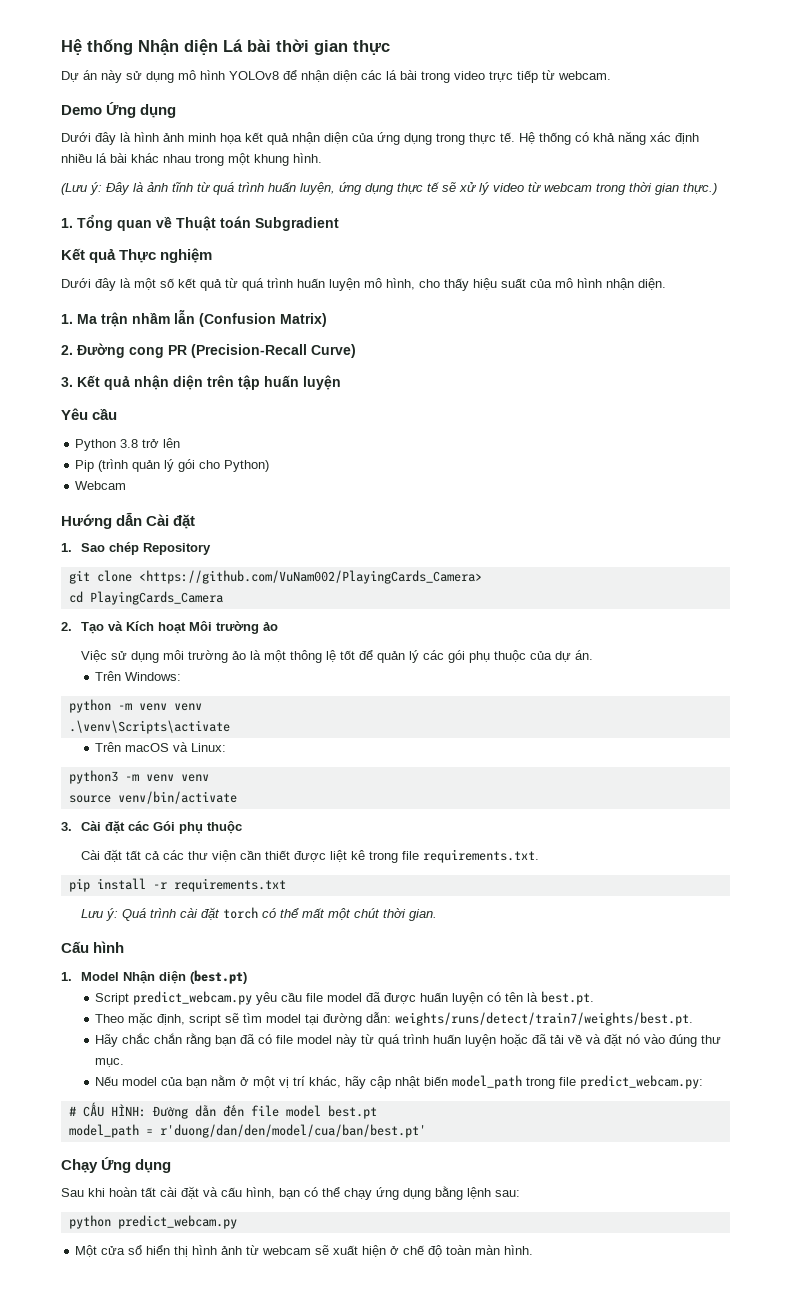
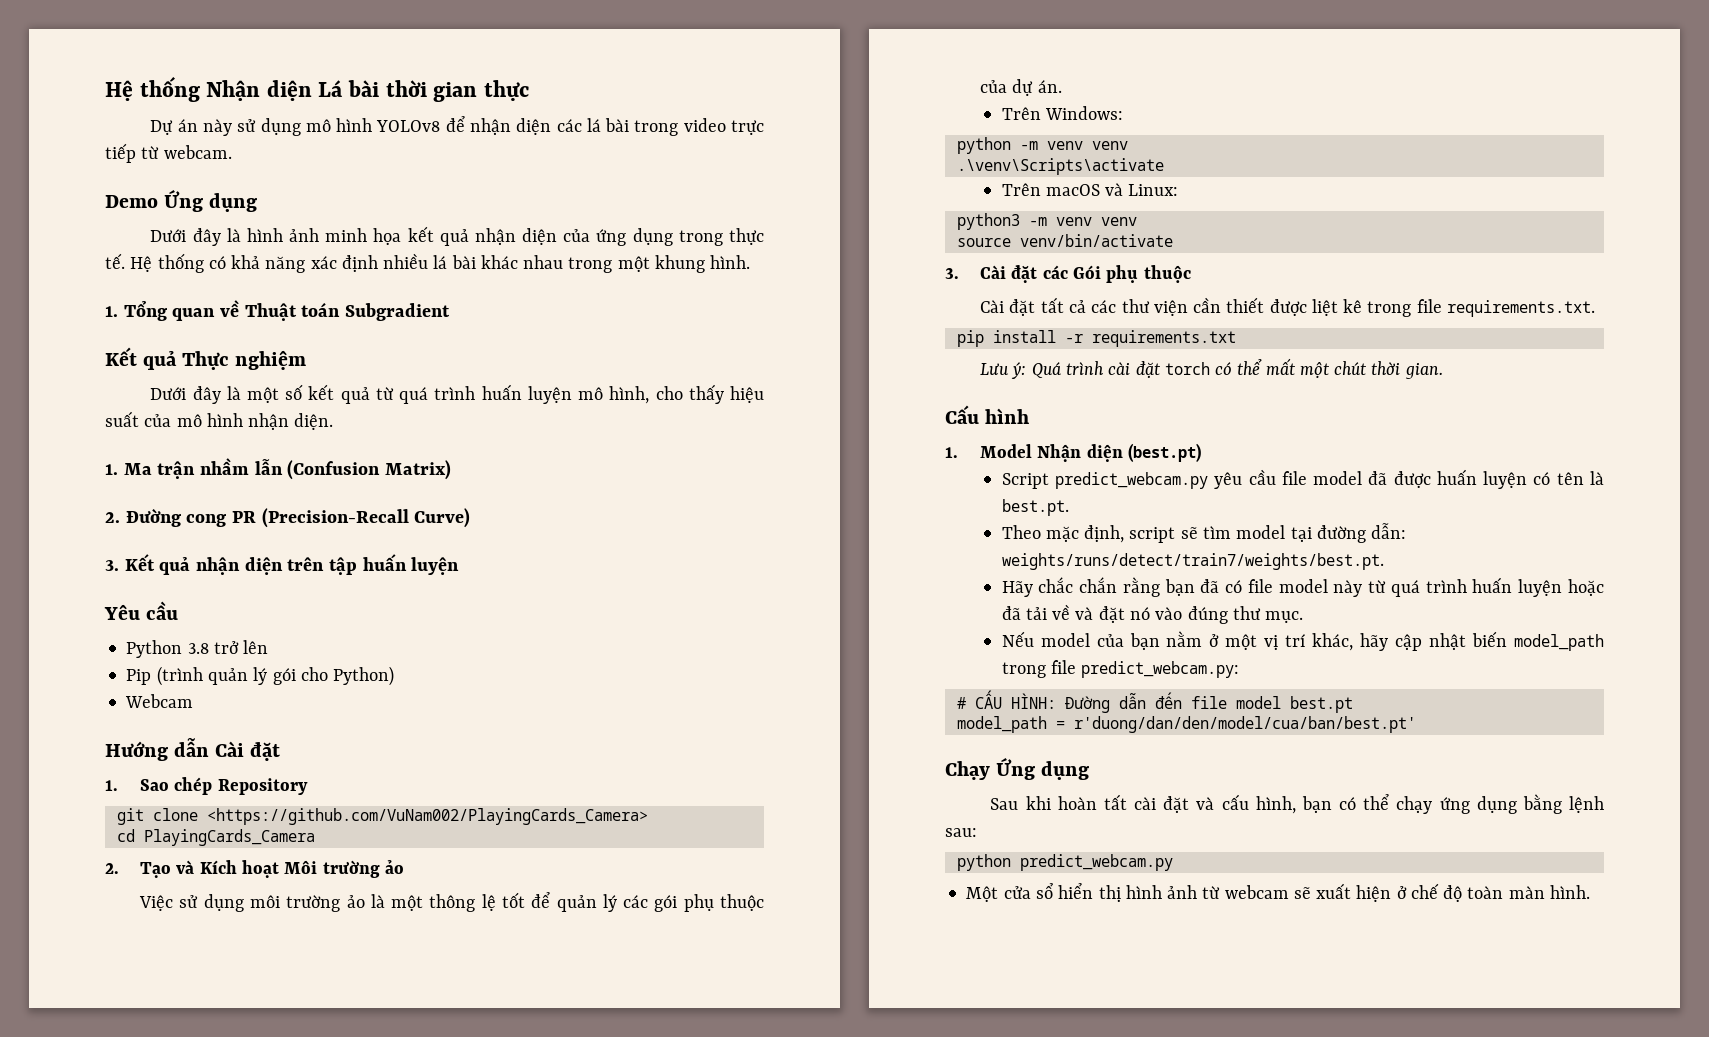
[61,182,717,195] // (Lưu ý: Đây là ảnh tĩnh từ quá trình huấn luyện, ứng dụng thực tế sẽ xử lý video từ webcam trong thời gian thực.) -> (751, 262) none

